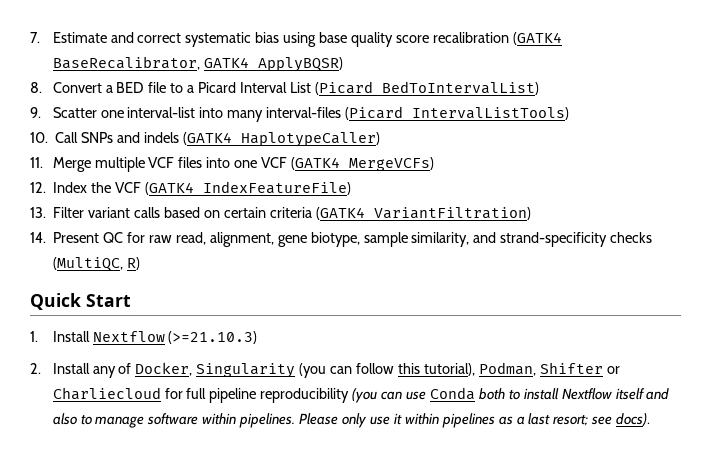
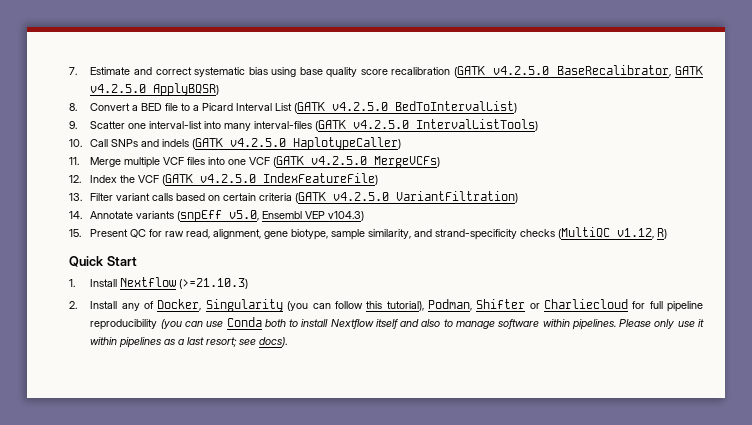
[512,32,562,45] [52,56,249,70] (GATK4 BaseRecalibrator, GATK4 -> [453,65,703,77] [90,84,147,93] (GATK v4.2.5.0 BaseRecalibrator, GATK v4.2.5.0
[314,81,373,95] (Picard -> [294,102,389,113] (GATK v4.2.5.0
[345,106,404,120] (Picard -> [315,120,410,131] (GATK v4.2.5.0
[182,132,232,145] (GATK4 -> [192,138,287,149] (GATK v4.2.5.0
[291,157,341,170] (GATK4 -> [273,156,368,167] (GATK v4.2.5.0
[144,182,194,195] (GATK4 -> [162,174,257,185] (GATK v4.2.5.0
[315,207,365,220] (GATK4 -> [295,192,390,203] (GATK v4.2.5.0
(46, 237) none -> [90,210,365,222] [69,229,81,237] Annotate variants (snpEff v5.0, Ensembl VEP v104.3) // 15.
[53,257,124,271] (MultiQC, -> [558,227,655,239] (MultiQC v1.12,

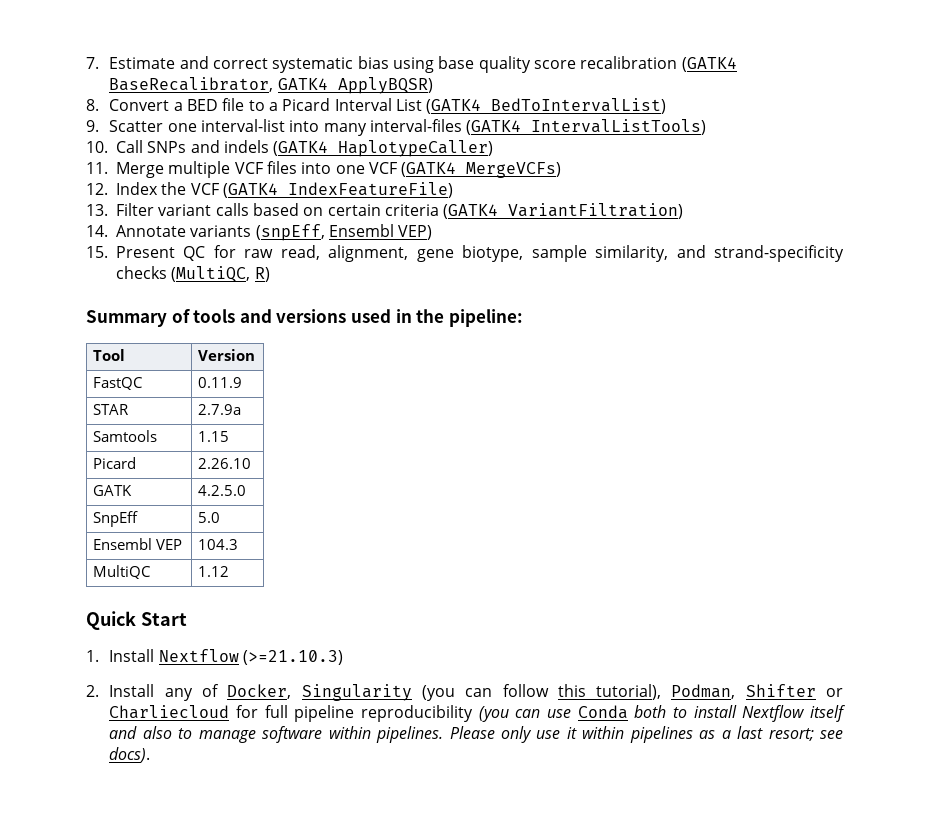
[453,65,703,77] [90,84,147,93] (GATK v4.2.5.0 BaseRecalibrator, GATK v4.2.5.0 -> [681,57,737,72] [109,77,328,92] (GATK4 BaseRecalibrator, GATK4
[294,102,389,113] (GATK v4.2.5.0 -> [426,99,482,114] (GATK4
[315,120,410,131] (GATK v4.2.5.0 -> [466,120,522,135] (GATK4
[192,138,287,149] (GATK v4.2.5.0 -> [273,141,329,156] (GATK4
[273,156,368,167] (GATK v4.2.5.0 -> [401,162,457,177] (GATK4
[162,174,257,185] (GATK v4.2.5.0 -> [222,183,278,198] (GATK4
[295,192,390,203] (GATK v4.2.5.0 -> [443,204,499,219] (GATK4
[177,210,365,222] (snpEff v5.0, Ensembl VEP v104.3) -> [255,224,433,241] (snpEff, Ensembl VEP)
[558,227,655,239] (MultiQC v1.12, -> [171,266,251,282] (MultiQC,
(668, 233) none -> [86,309,523,327] [93,349,126,361] [198,349,256,361] [93,377,144,390] [198,377,243,388] [93,404,130,415] [198,404,242,415] [93,430,158,442] [198,431,230,442] [93,457,137,469] [198,458,252,469] [93,485,133,496] [198,485,247,496] [93,511,139,527] [198,512,221,523] [93,538,183,550] [198,539,239,550] [93,565,152,579] [198,566,230,577] // Summary of tools and versions used in the pipeline: // Tool | Version // FastQC | 0.11.9 // STAR | 2.7.9a // Samtools | 1.15 // Picard | 2.26.10 // GATK | 4.2.5.0 // SnpEff | 5.0 // Ensembl VEP | 104.3 // MultiQC | 1.12

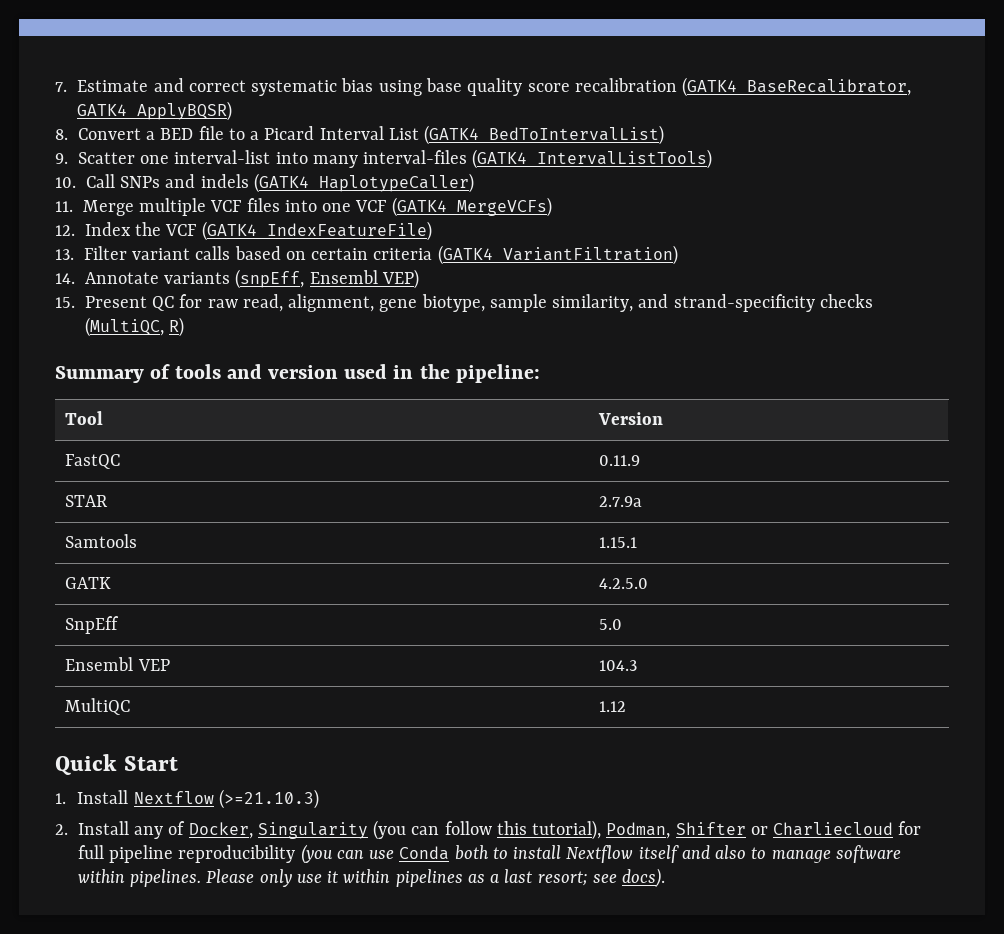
[276,309,347,323] versions -> [268,365,339,379] version
[198,431,230,442] [93,457,137,469] [198,458,252,469] 1.15 // Picard | 2.26.10 -> [599,537,638,548] 1.15.1

